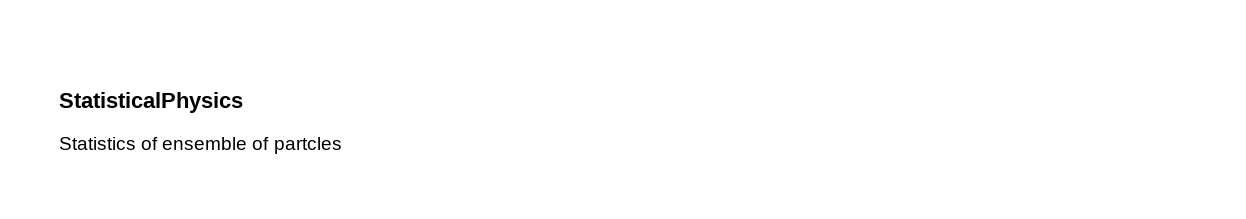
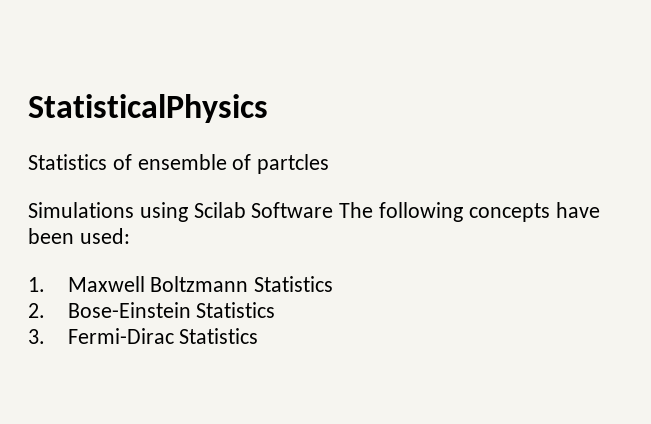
(342, 145) none -> [28,202,600,222] [28,228,130,244] [28,276,334,292] [28,302,276,318] [28,328,259,344] // Simulations using Scilab Software The following concepts have been used: // 1. Maxwell Boltzmann Statistics // 2. Bose-Einstein Statistics // 3. Fermi-Dirac Statistics

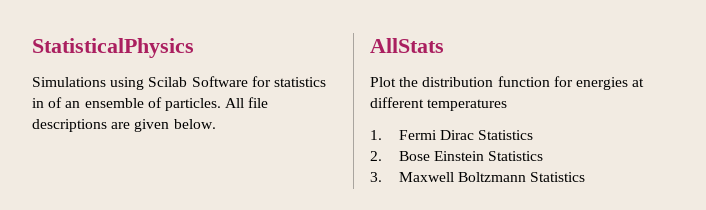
[28,154,330,174] // Statistics of ensemble of partcles -> (194, 48) none
[339,202,600,222] [28,228,130,244] [28,276,334,292] [28,302,276,318] [28,328,174,344] The following concepts have been used: // 1. Maxwell Boltzmann Statistics // 2. Bose-Einstein Statistics // 3. Fermi-Dirac -> [251,76,326,87] [32,97,269,111] [32,119,216,132] [370,38,444,53] [370,76,645,90] [370,97,508,111] [370,130,534,140] [370,151,544,161] [370,172,527,182] for statistics in of an ensemble of particles. All file descriptions are given below. // AllStats // Plot the distribution function for energies at different temperatures // 1. Fermi Dirac Statistics // 2. Bose Einstein Statistics // 3. Maxwell Boltzmann

